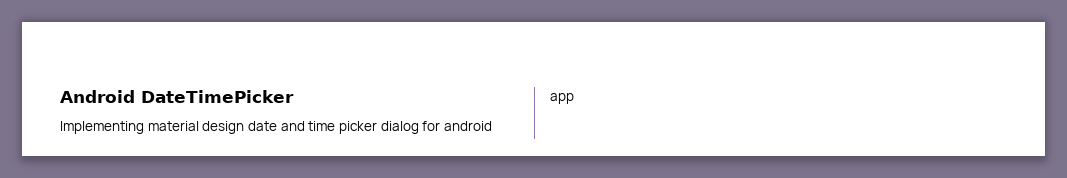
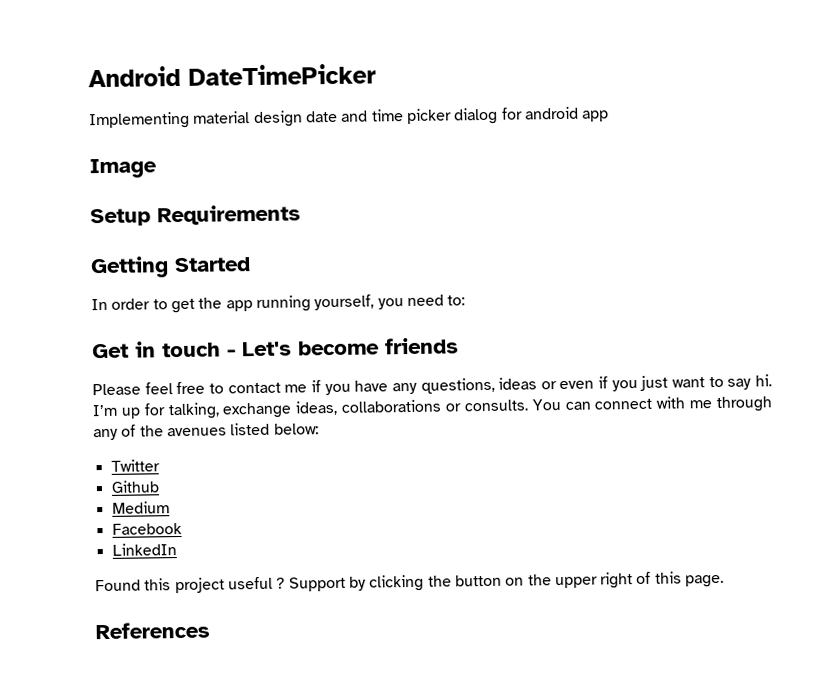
(574, 98) none -> [89,158,157,179] [90,204,301,227] [90,256,251,279] [91,294,466,314] [92,337,459,359] [92,374,772,396] [92,396,772,420] [93,422,319,441] [110,459,160,472] [110,480,160,493] [111,501,170,514] [111,522,182,535] [111,543,177,556] [95,571,725,594] [95,621,210,640] // Image // Setup Requirements // Getting Started // In order to get the app running yourself, you need to: // Get in touch - Let's become friends // Please feel free to contact me if you have any questions, ideas or even if you just want to say hi. I’m up for talking, exchange ideas, collaborations or consults. You can connect with me through any of the avenues listed below: // Twitter // Github // Medium // Facebook // LinkedIn // Found this project useful ? Support by clicking the button on the upper right of this page. // References

